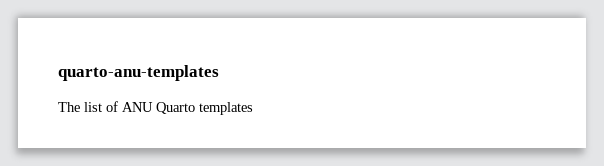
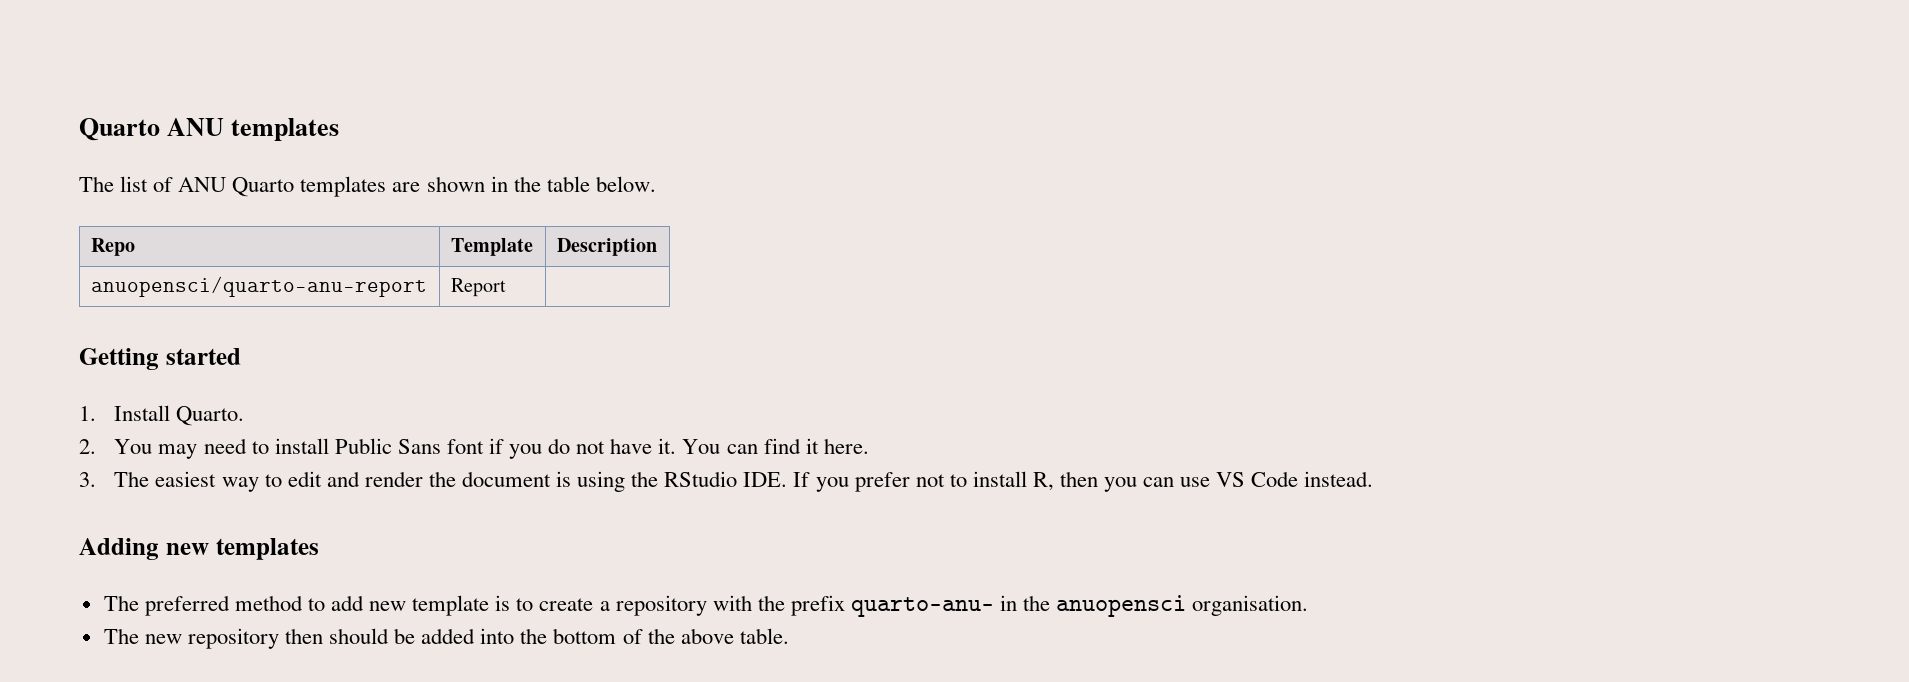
[58,65,219,81] quarto-anu-templates -> [79,118,340,141] Quarto ANU templates
(253, 108) none -> [392,176,656,192] [90,238,135,256] [450,238,533,256] [556,238,657,256] [90,276,427,297] [450,278,506,297] [79,348,241,370] [79,405,245,426] [79,438,869,459] [79,471,1374,492] [79,538,319,560] [103,595,1309,617] [103,628,789,649] are shown in the table below. // Repo | Template | Description // anuopensci/quarto-anu-report | Report | // Getting started // 1. Install Quarto. // 2. You may need to install Public Sans font if you do not have it. You can find it here. // 3. The easiest way to edit and render the document is using the RStudio IDE. If you prefer not to install R, then you can use VS Code instead. // Adding new templates // The preferred method to add new template is to create a repository with the prefix quarto-anu- in the anuopensci organisation. // The new repository then should be added into the bottom of the above table.

